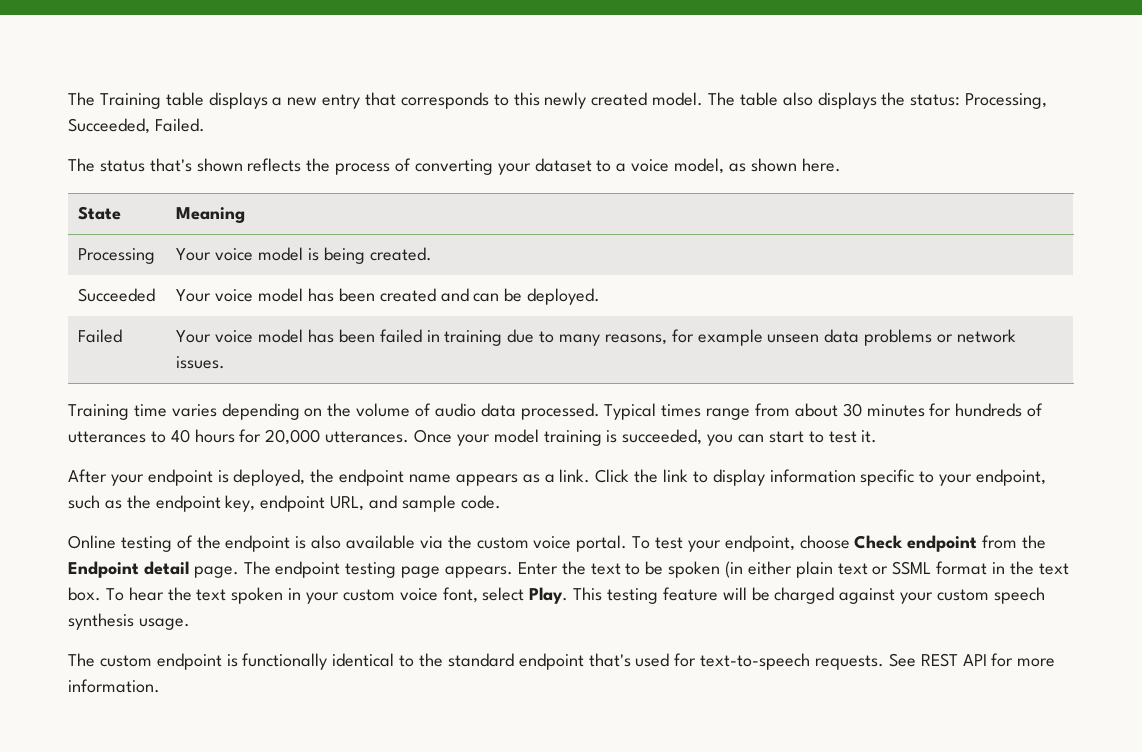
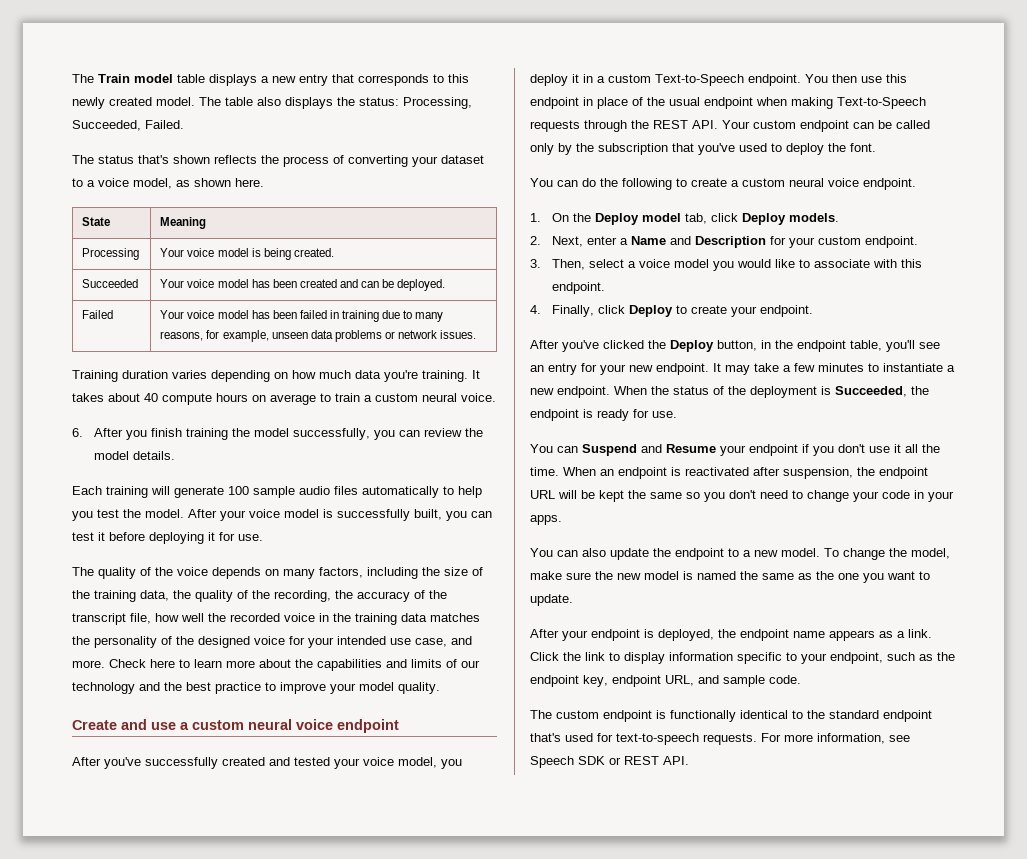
[68,92,161,109] The Training -> [72,74,173,83] The Train model
[697,329,763,346] example -> [222,330,269,342] example,
[133,404,167,417] time -> [122,370,168,379] duration
[327,403,1044,420] [68,429,878,446] the volume of audio data processed. Typical times range from about 30 minutes for hundreds of utterances to 40 hours for 20,000 utterances. Once your model training is succeeded, you can start to test it. -> [292,370,480,382] [72,393,496,405] [72,428,484,440] [94,451,176,460] [72,486,482,498] [72,509,492,521] [72,532,263,544] [72,567,483,579] [72,590,447,602] [72,613,480,625] [72,636,472,648] [72,659,480,671] [72,682,440,694] [72,719,399,733] [72,757,462,769] [530,74,907,86] [530,97,926,109] [530,120,930,132] [530,143,876,155] [530,178,916,190] [530,213,840,225] [530,236,919,248] [530,259,923,271] [552,282,606,294] [530,305,814,317] [530,340,940,352] [530,363,955,375] [530,386,929,398] [530,409,677,421] [530,444,940,456] [530,467,928,479] [530,490,954,502] [530,515,562,525] [530,548,950,560] [530,571,930,583] [530,594,573,606] how much data you're training. It takes about 40 compute hours on average to train a custom neural voice. // 6. After you finish training the model successfully, you can review the model details. // Each training will generate 100 sample audio files automatically to help you test the model. After your voice model is successfully built, you can test it before deploying it for use. // The quality of the voice depends on many factors, including the size of the training data, the quality of the recording, the accuracy of the transcript file, how well the recorded voice in the training data matches the personality of the designed voice for your intended use case, and more. Check here to learn more about the capabilities and limits of our technology and the best practice to improve your model quality. // Create and use a custom neural voice endpoint // After you've successfully created and tested your voice model, you deploy it in a custom Text-to-Speech endpoint. You then use this endpoint in place of the usual endpoint when making Text-to-Speech requests through the REST API. Your custom endpoint can be called only by the subscription that you've used to deploy the font. // You can do the following to create a custom neural voice endpoint. // 1. On the Deploy model tab, click Deploy models. // 2. Next, enter a Name and Description for your custom endpoint. // 3. Then, select a voice model you would like to associate with this endpoint. // 4. Finally, click Deploy to create your endpoint. // After you've clicked the Deploy button, in the endpoint table, you'll see an entry for your new endpoint. It may take a few minutes to instantiate a new endpoint. When the status of the deployment is Succeeded, the endpoint is ready for use. // You can Suspend and Resume your endpoint if you don't use it all the time. When an endpoint is reactivated after suspension, the endpoint URL will be kept the same so you don't need to change your code in your apps. // You can also update the endpoint to a new model. To change the model, make sure the new model is named the same as the one you want to update.
[68,535,1047,552] [68,561,1069,578] [68,587,1045,604] [68,613,190,630] // Online testing of the endpoint is also available via the custom voice portal. To test your endpoint, choose Check endpoint from the Endpoint detail page. The endpoint testing page appears. Enter the text to be spoken (in either plain text or SSML format in the text box. To hear the text spoken in your custom voice font, select Play. This testing feature will be charged against your custom speech synthesis usage. -> (801, 679) none
[888,653,1056,667] [68,679,160,693] See REST API for more information. -> [761,733,910,744] [530,756,689,768] For more information, see Speech SDK or REST API.

